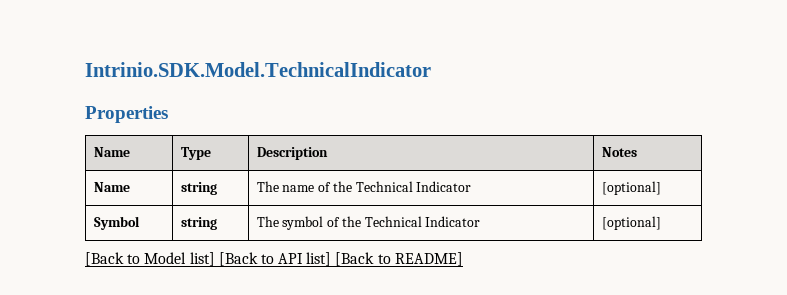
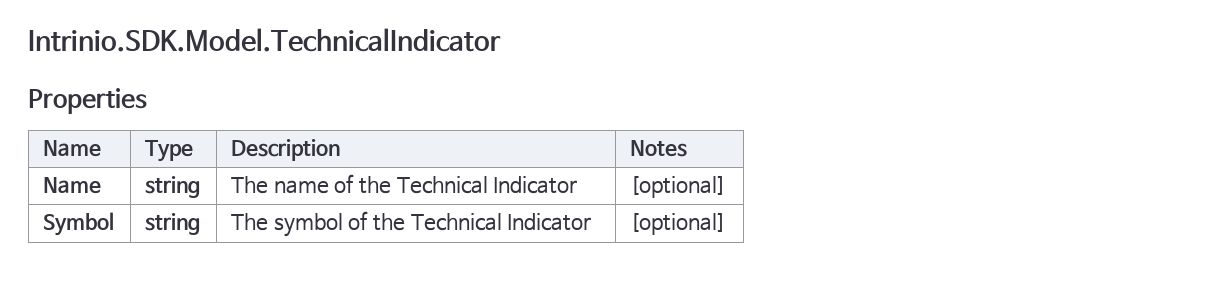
[85,252,463,266] // [Back to Model list] [Back to API list] [Back to README] -> (727, 224) none

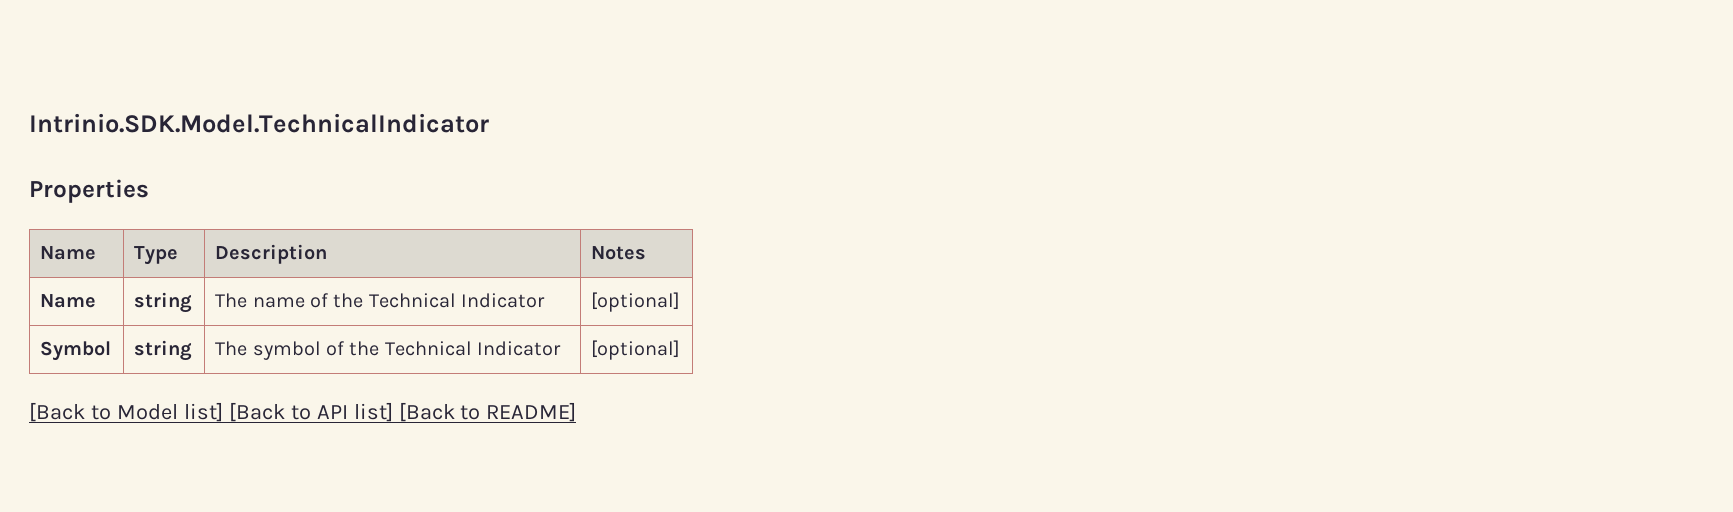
(727, 224) none -> [29,402,577,422] // [Back to Model list] [Back to API list] [Back to README]

